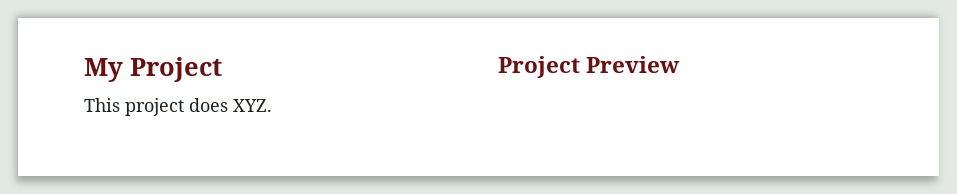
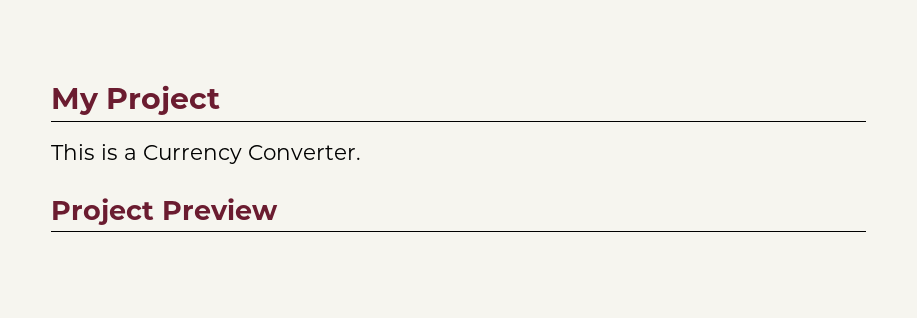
[125,98,272,116] project does XYZ. -> [101,144,361,164] is a Currency Converter.

